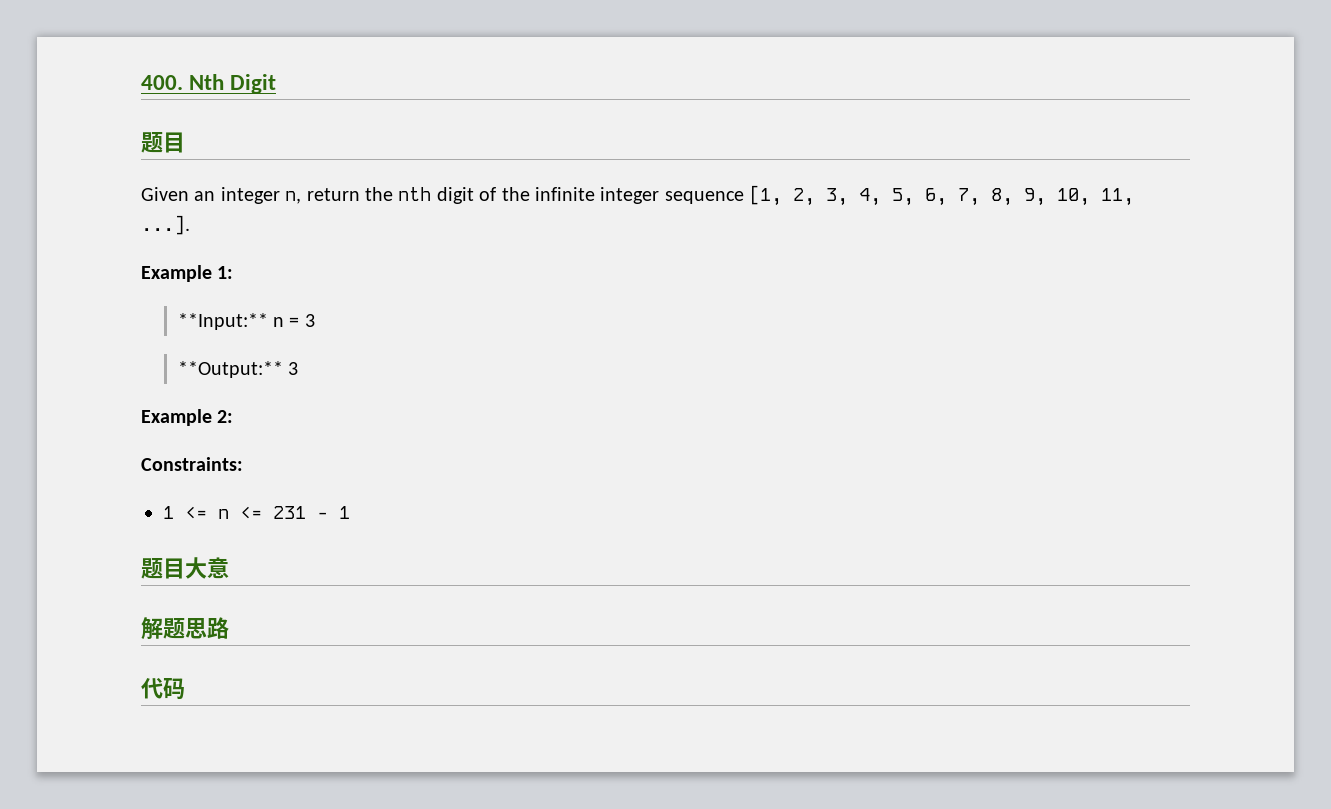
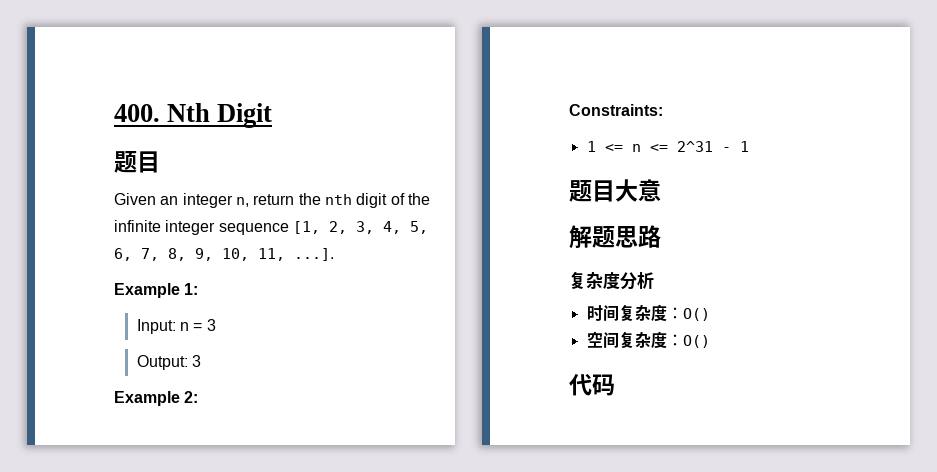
[177,313,268,330] **Input:** -> [136,319,176,334] Input:
[177,361,283,378] **Output:** -> [136,355,188,370] Output:
[273,506,306,519] 231 -> [676,141,713,152] 2^31
(229, 628) none -> [569,271,654,290] [586,304,710,322] [586,331,710,349] // 复杂度分析 // 时间复杂度：O() // 空间复杂度：O()

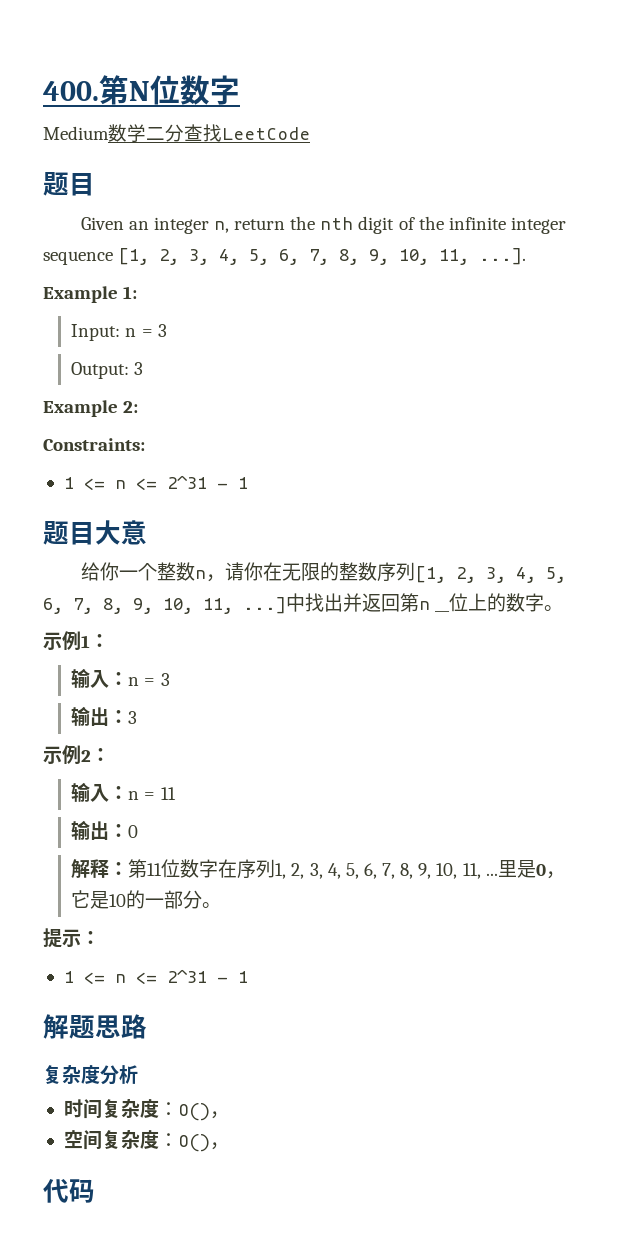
[167,103,273,128] Nth Digit -> [99,75,240,105] [43,124,310,142] 第N位数字 // Medium数学二分查找LeetCode
(661, 190) none -> [80,562,566,583] [43,593,430,614] [435,593,564,612] [43,631,109,650] [71,668,170,688] [71,706,138,726] [43,745,110,764] [71,782,176,802] [71,820,139,840] [71,859,565,879] [71,890,222,909] [43,928,100,948] [63,969,248,984] // 给你一个整数n，请你在无限的整数序列[1, 2, 3, 4, 5, 6, 7, 8, 9, 10, 11, ...]中找出并返回第n __位上的数字。 // 示例1： // 输入：n = 3 // 输出：3 // 示例2： // 输入：n = 11 // 输出：0 // 解释：第11位数字在序列1, 2, 3, 4, 5, 6, 7, 8, 9, 10, 11, ...里是0，它是10的一部分。 // 提示： // 1 <= n <= 2^31 - 1
(710, 314) none -> [209,1111,229,1119] ，
(710, 341) none -> [209,1142,229,1150] ，

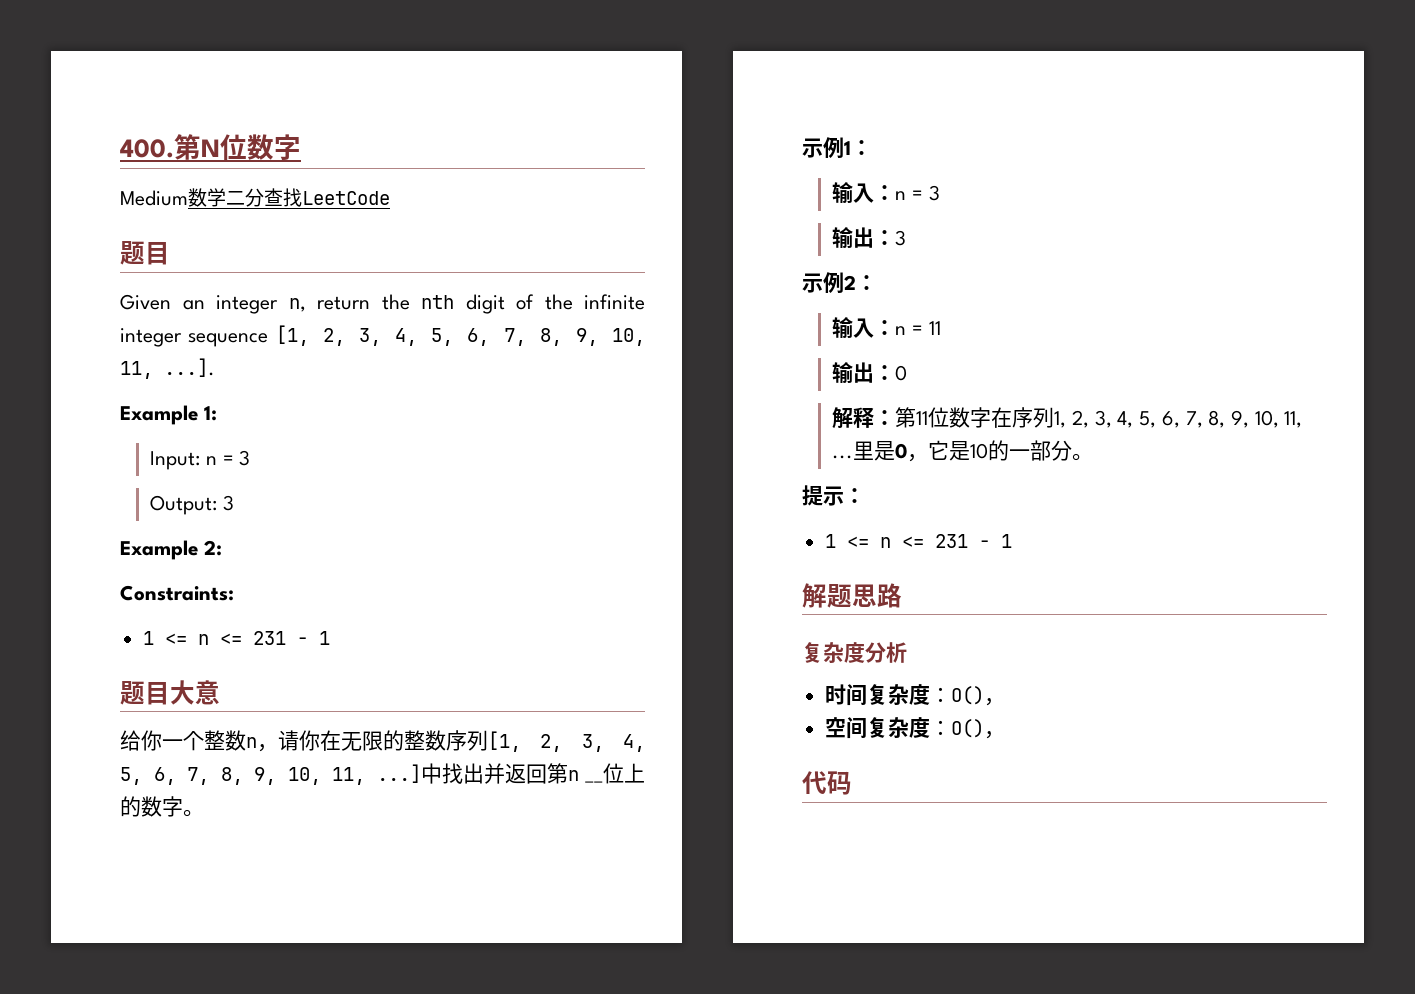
[166,475,207,489] 2^31 -> [253,631,287,645] 231
[166,969,207,983] 2^31 -> [935,534,969,548] 231

